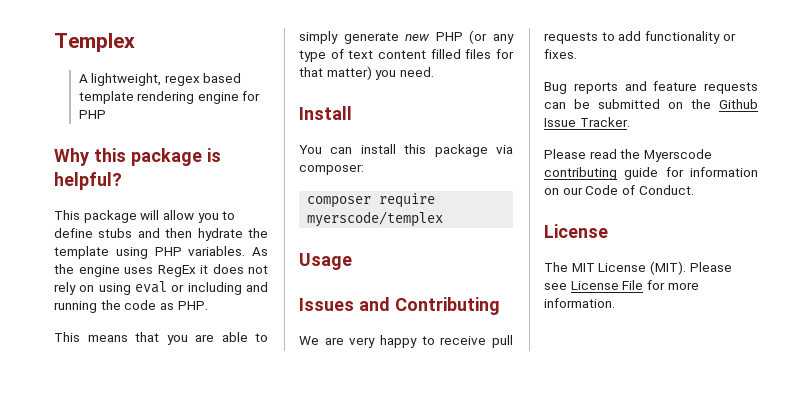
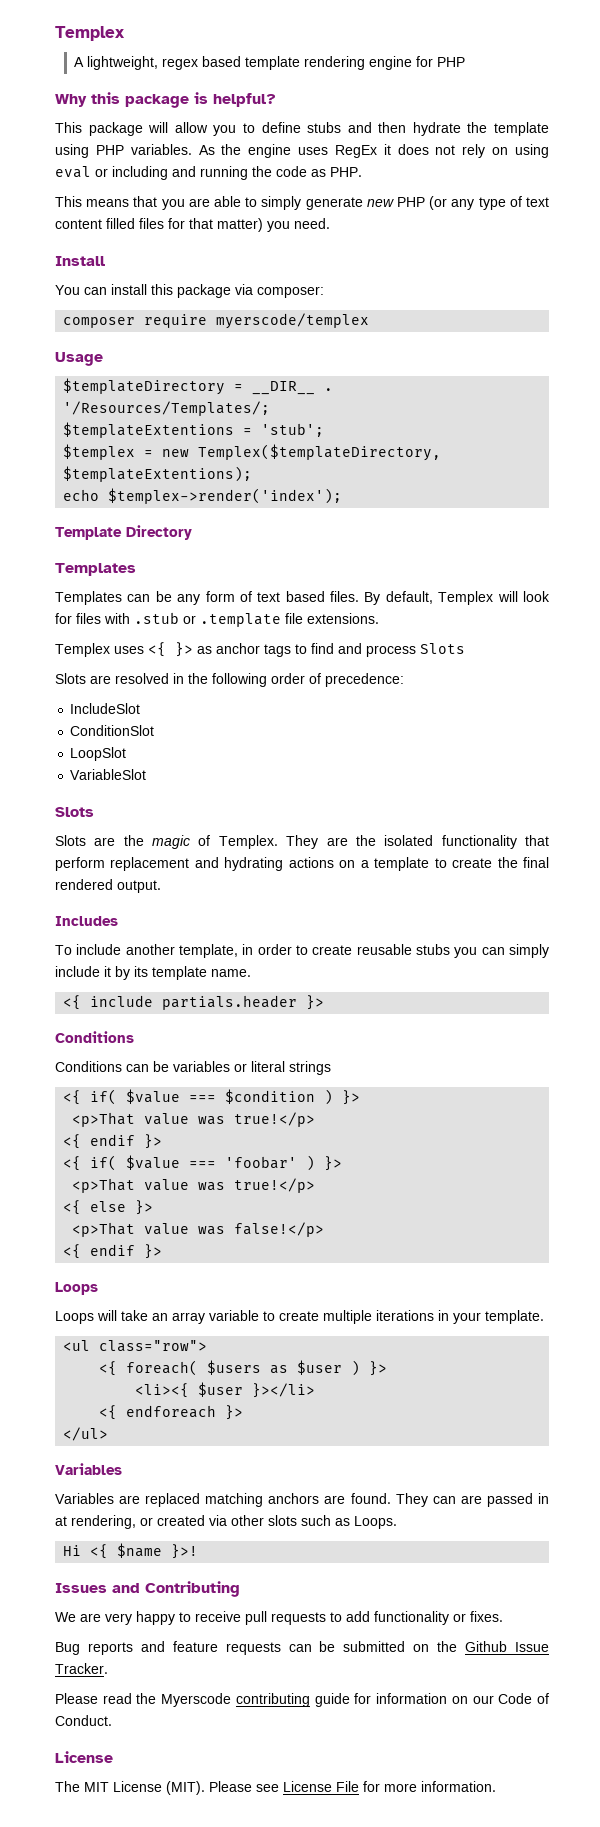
(352, 261) none -> [63,378,334,395] [63,401,271,416] [63,422,325,438] [63,444,442,461] [63,466,253,482] [63,488,343,504] [55,525,192,540] [55,563,136,576] [55,591,550,605] [55,612,379,627] [55,642,465,657] [55,673,404,687] [70,703,141,714] [70,725,155,736] [70,747,127,761] [70,769,147,780] [55,807,94,817] [55,835,549,849] [55,857,549,871] [55,879,161,893] [55,916,118,926] [55,944,549,958] [55,966,251,980] [63,995,325,1010] [55,1031,134,1043] [55,1061,331,1075] [63,1089,361,1105] [72,1112,316,1127] [63,1134,163,1149] [63,1155,343,1171] [72,1178,316,1193] [63,1200,154,1215] [72,1222,325,1237] [63,1244,163,1259] [55,1282,98,1295] [55,1310,544,1324] [63,1340,208,1352] [99,1360,388,1376] [135,1382,316,1398] [99,1405,244,1420] [63,1427,109,1441] [55,1463,122,1475] [55,1493,549,1507] [55,1515,397,1529] [63,1543,199,1559] // $templateDirectory = __DIR__ . '/Resources/Templates/; // $templateExtentions = 'stub'; // $templex = new Templex($templateDirectory, $templateExtentions); // echo $templex->render('index'); // Template Directory // Templates // Templates can be any form of text based files. By default, Templex will look for files with .stub or .template file extensions. // Templex uses <{ }> as anchor tags to find and process Slots // Slots are resolved in the following order of precedence: // IncludeSlot // ConditionSlot // LoopSlot // VariableSlot // Slots // Slots are the magic of Templex. They are the isolated functionality that perform replacement and hydrating actions on a template to create the final rendered output. // Includes // To include another template, in order to create reusable stubs you can simply include it by its template name. // <{ include partials.header }> // Conditions // Conditions can be variables or literal strings // <{ if( $value === $condition ) }> // <p>That value was true!</p> // <{ endif }> // <{ if( $value === 'foobar' ) }> // <p>That value was true!</p> // <{ else }> // <p>That value was false!</p> // <{ endif }> // Loops // Loops will take an array variable to create multiple iterations in your template. // <ul class="row"> // <{ foreach( $users as $user ) }> // <li><{ $user }></li> // <{ endforeach }> // </ul> // Variables // Variables are replaced matching anchors are found. They can are passed in at rendering, or created via other slots such as Loops. // Hi <{ $name }>!

